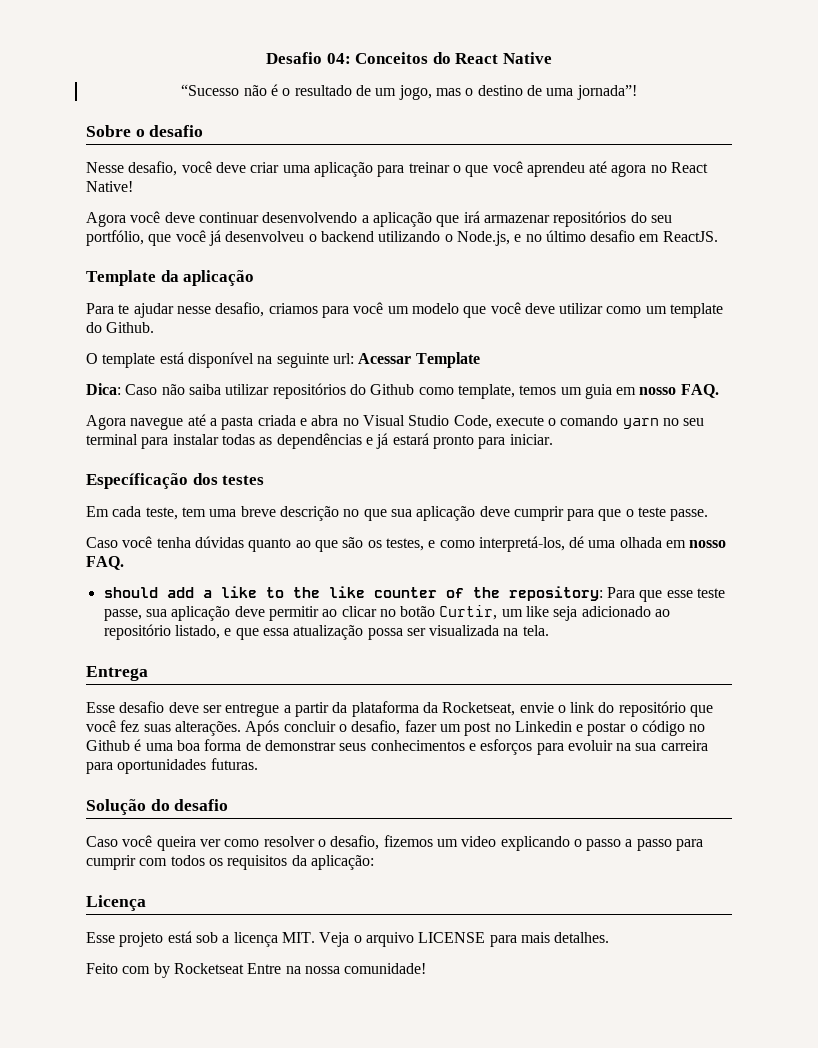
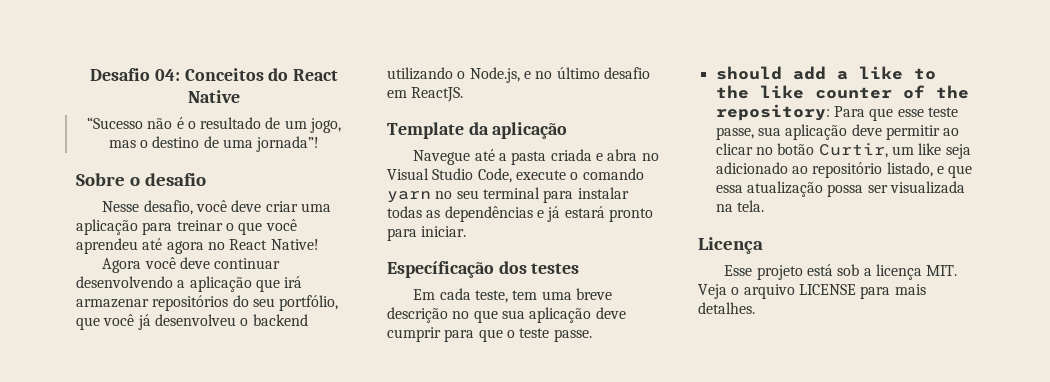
[86,302,724,318] [86,322,155,333] [86,352,480,368] [86,383,719,399] [86,415,184,430] Para te ajudar nesse desafio, criamos para você um modelo que você deve utilizar como um template do Github. // O template está disponível na seguinte url: Acessar Template // Dica: Caso não saiba utilizar repositórios do Github como template, temos um guia em nosso FAQ. // Agora navegue -> [413,150,471,165] Navegue
[86,536,727,552] [86,556,124,570] // Caso você tenha dúvidas quanto ao que são os testes, e como interpretá-los, dé uma olhada em nosso FAQ. -> (592, 335) none
[86,666,148,681] [86,701,714,717] [86,720,706,736] [86,739,708,755] [86,758,258,774] [86,799,229,815] [86,835,704,851] [86,855,374,870] // Entrega // Esse desafio deve ser entregue a partir da plataforma da Rocketseat, envie o link do repositório que você fez suas alterações. Após concluir o desafio, fazer um post no Linkedin e postar o código no Github é uma boa forma de demonstrar seus conhecimentos e esforços para evoluir na sua carreira para oportunidades futuras. // Solução do desafio // Caso você queira ver como resolver o desafio, fizemos um video explicando o passo a passo para cumprir com todos os requisitos da aplicação: -> (764, 206) none
[86,963,427,978] // Feito com by Rocketseat Entre na nossa comunidade! -> (755, 308) none

